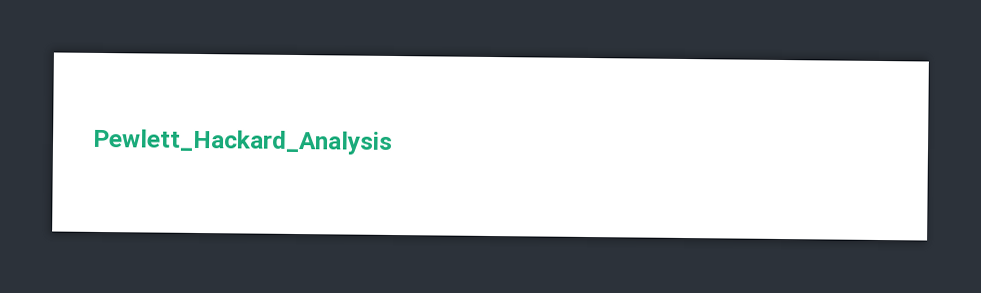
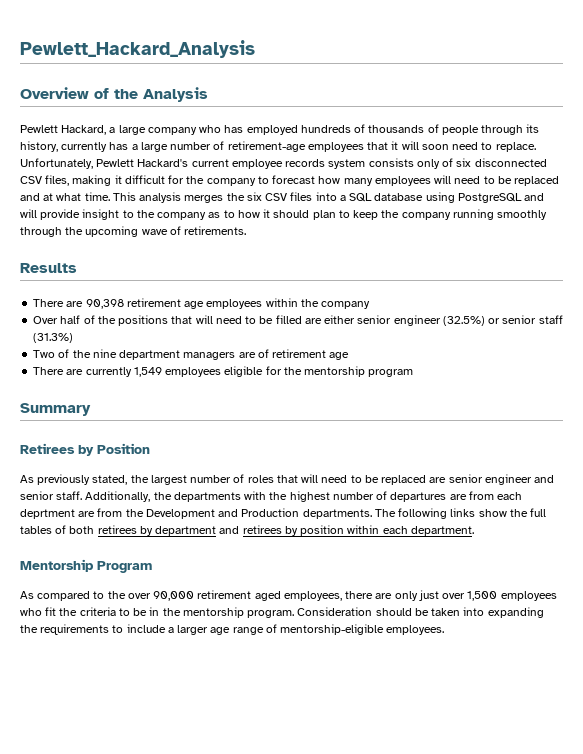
(393, 141) none -> [20,87,208,102] [20,124,540,135] [20,141,536,152] [20,158,547,169] [20,175,560,186] [20,192,545,203] [20,209,548,220] [20,226,247,237] [20,263,77,273] [33,298,371,309] [33,315,563,326] [33,333,74,343] [33,349,350,360] [33,366,414,377] [20,403,91,416] [20,443,150,456] [20,474,555,485] [20,491,523,502] [20,508,547,519] [20,525,474,536] [20,559,152,573] [20,590,557,601] [20,607,544,618] [20,624,445,635] // Overview of the Analysis // Pewlett Hackard, a large company who has employed hundreds of thousands of people through its history, currently has a large number of retirement-age employees that it will soon need to replace. Unfortunately, Pewlett Hackard's current employee records system consists only of six disconnected CSV files, making it difficult for the company to forecast how many employees will need to be replaced and at what time. This analysis merges the six CSV files into a SQL database using PostgreSQL and will provide insight to the company as to how it should plan to keep the company running smoothly through the upcoming wave of retirements. // Results // There are 90,398 retirement age employees within the company // Over half of the positions that will need to be filled are either senior engineer (32.5%) or senior staff (31.3%) // Two of the nine department managers are of retirement age // There are currently 1,549 employees eligible for the mentorship program // Summary // Retirees by Position // As previously stated, the largest number of roles that will need to be replaced are senior engineer and senior staff. Additionally, the departments with the highest number of departures are from each deprtment are from the Development and Production departments. The following links show the full tables of both retirees by department and retirees by position within each department. // Mentorship Program // As compared to the over 90,000 retirement aged employees, there are only just over 1,500 employees who fit the criteria to be in the mentorship program. Consideration should be taken into expanding the requirements to include a larger age range of mentorship-eligible employees.

